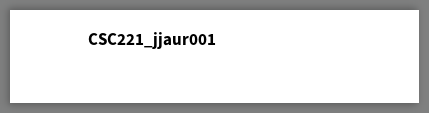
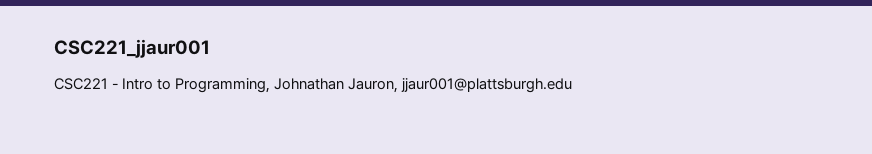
(216, 40) none -> [54,78,573,93] // CSC221 - Intro to Programming, Johnathan Jauron, jjaur001@plattsburgh.edu

